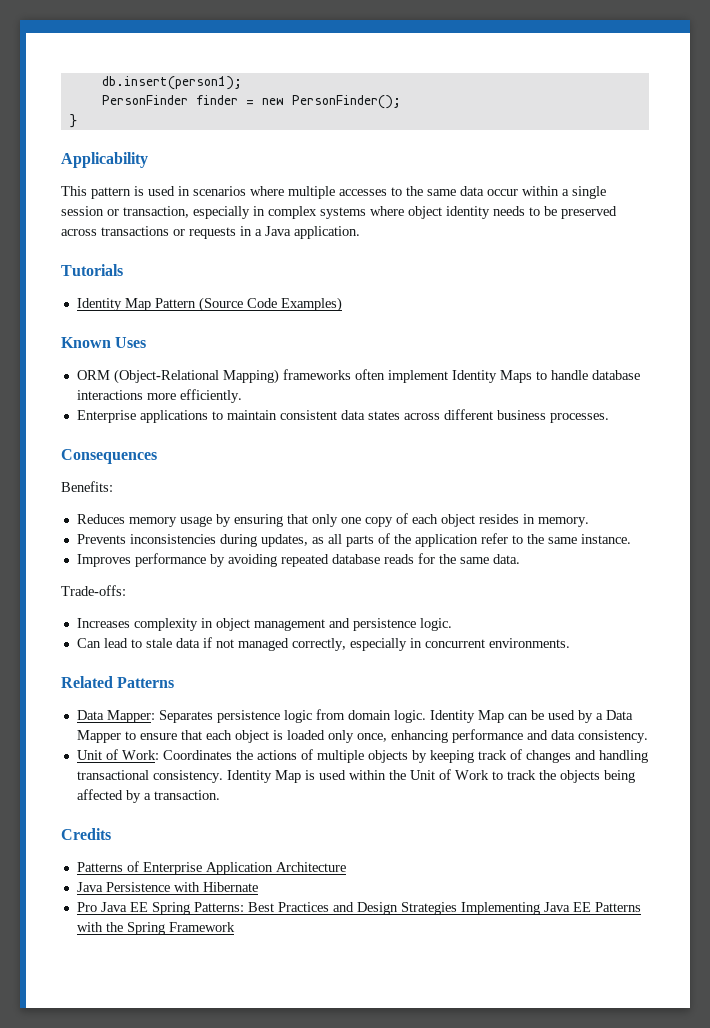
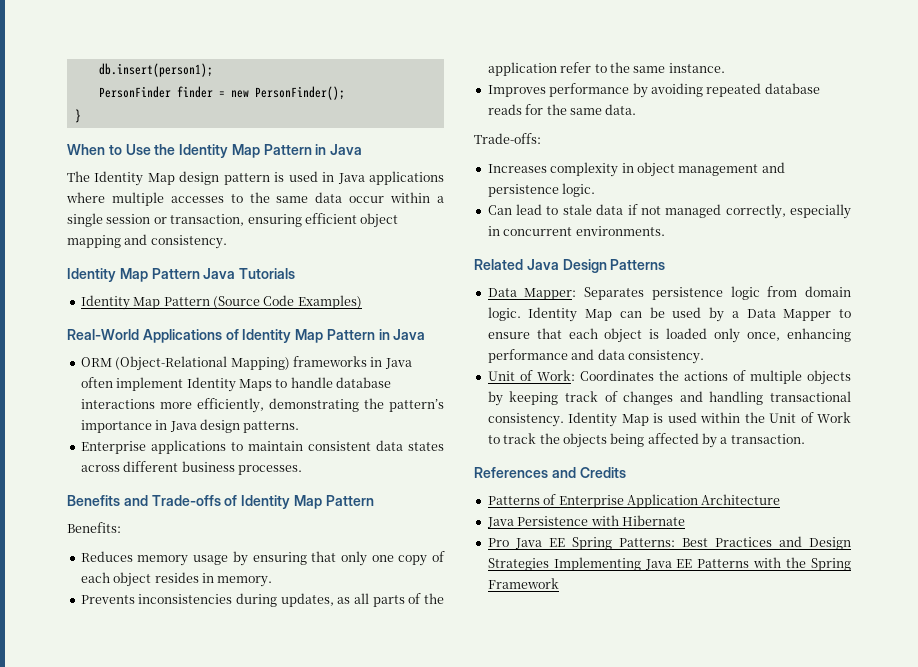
[61,152,148,168] [61,186,87,196] Applicability // This -> [67,144,363,158] [67,171,220,186] When to Use the Identity Map Pattern in Java // The Identity Map design
[193,186,246,196] scenarios -> [337,171,445,185] Java applications
[193,206,617,219] [61,226,360,239] especially in complex systems where object identity needs to be preserved across transactions or requests in a Java application. // -> [247,213,399,228] [67,234,227,249] [67,268,236,282] ensuring efficient object mapping and consistency. // Identity Map Pattern Java
[61,337,147,348] Known Uses -> [67,329,426,343] Real-World Applications of Identity Map Pattern in Java
(351, 374) none -> [370,357,412,369] in Java
[179,389,242,403] efficiently. -> [196,398,444,413] [80,419,300,433] efficiently, demonstrating the pattern’s importance in Java design patterns.
[61,449,157,464] Consequences -> [67,495,374,509] Benefits and Trade-offs of Identity Map Pattern
(113, 682) none -> [526,259,607,273] Java Design
(220, 795) none -> [474,467,576,478] References and

